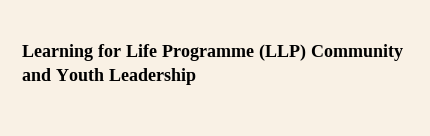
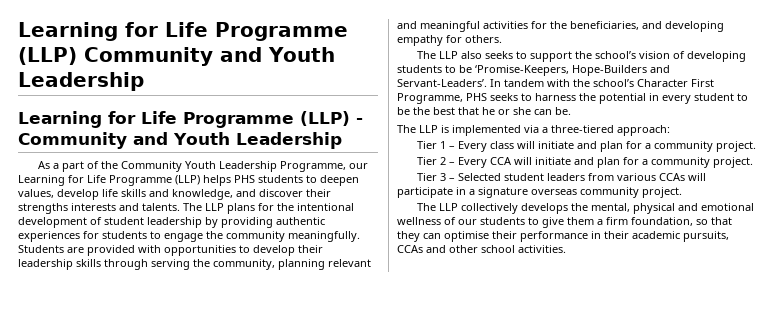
(196, 76) none -> [18,111,363,128] [18,132,342,149] [38,161,369,172] [18,175,359,186] [18,189,331,200] [18,203,354,214] [18,217,325,228] [18,231,360,242] [18,245,323,256] [18,259,371,270] [397,21,724,32] [397,35,502,46] [417,51,747,62] [397,65,670,76] [397,79,714,87] [397,93,748,104] [397,107,571,115] [397,125,670,136] [417,141,757,152] [417,157,754,168] [417,173,707,181] [397,187,682,198] [417,203,755,214] [397,217,732,228] [397,231,729,242] [397,245,566,253] // Learning for Life Programme (LLP) - Community and Youth Leadership // As a part of the Community Youth Leadership Programme, our Learning for Life Programme (LLP) helps PHS students to deepen values, develop life skills and knowledge, and discover their strengths interests and talents. The LLP plans for the intentional development of student leadership by providing authentic experiences for students to engage the community meaningfully. Students are provided with opportunities to develop their leadership skills through serving the community, planning relevant and meaningful activities for the beneficiaries, and developing empathy for others. // The LLP also seeks to support the school’s vision of developing students to be ‘Promise-Keepers, Hope-Builders and Servant-Leaders’. In tandem with the school’s Character First Programme, PHS seeks to harness the potential in every student to be the best that he or she can be. // The LLP is implemented via a three-tiered approach: // Tier 1 – Every class will initiate and plan for a community project. // Tier 2 – Every CCA will initiate and plan for a community project. // Tier 3 – Selected student leaders from various CCAs will participate in a signature overseas community project. // The LLP collectively develops the mental, physical and emotional wellness of our students to give them a firm foundation, so that they can optimise their performance in their academic pursuits, CCAs and other school activities.

